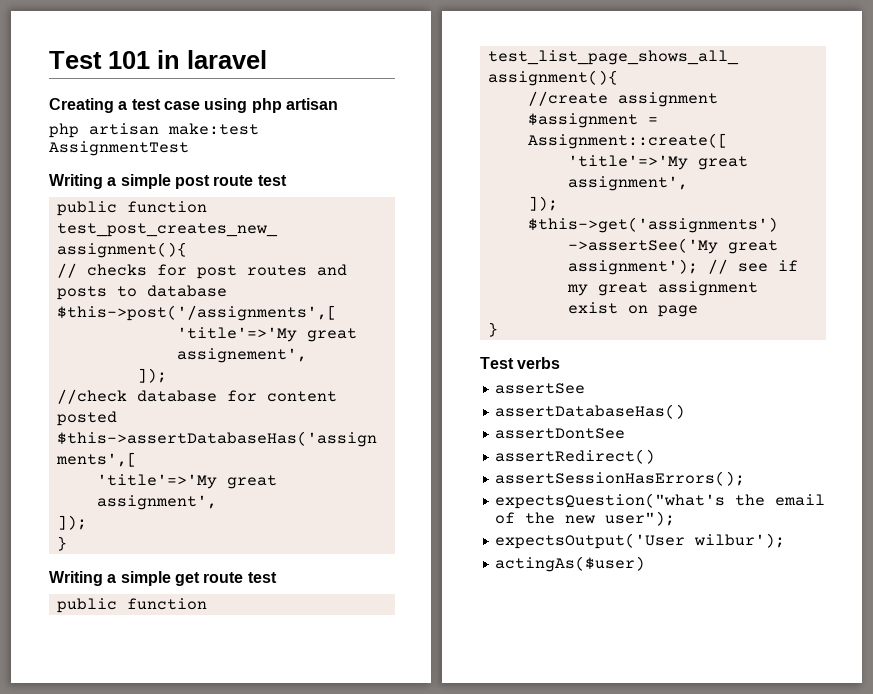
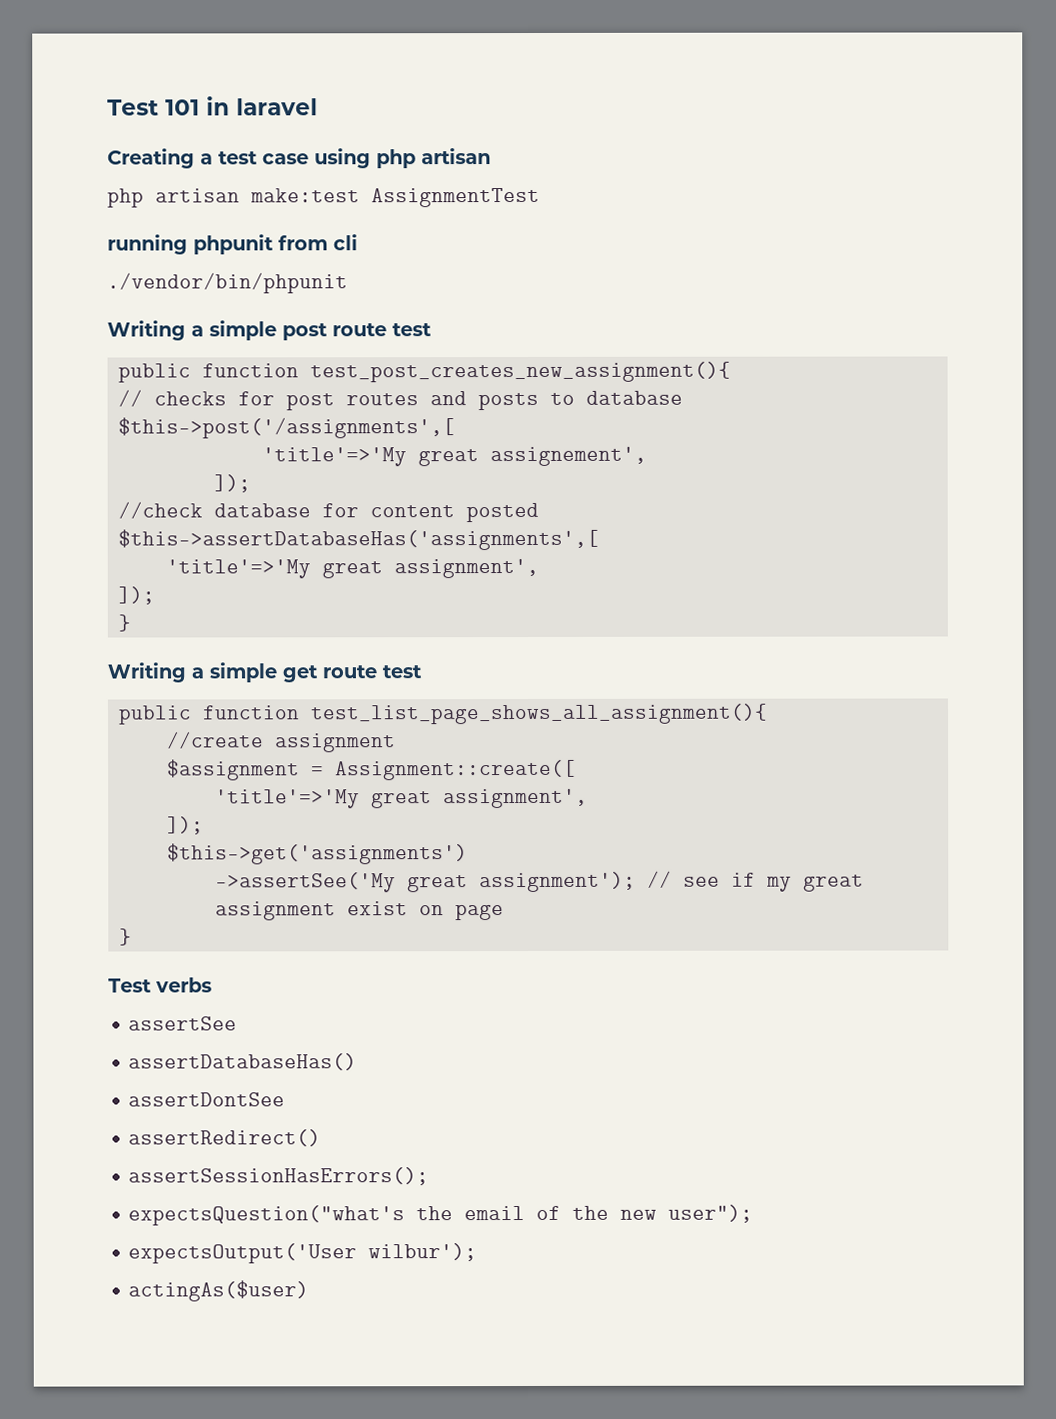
(189, 148) none -> [107,234,358,255] [107,272,348,294] // running phpunit from cli // ./vendor/bin/phpunit

